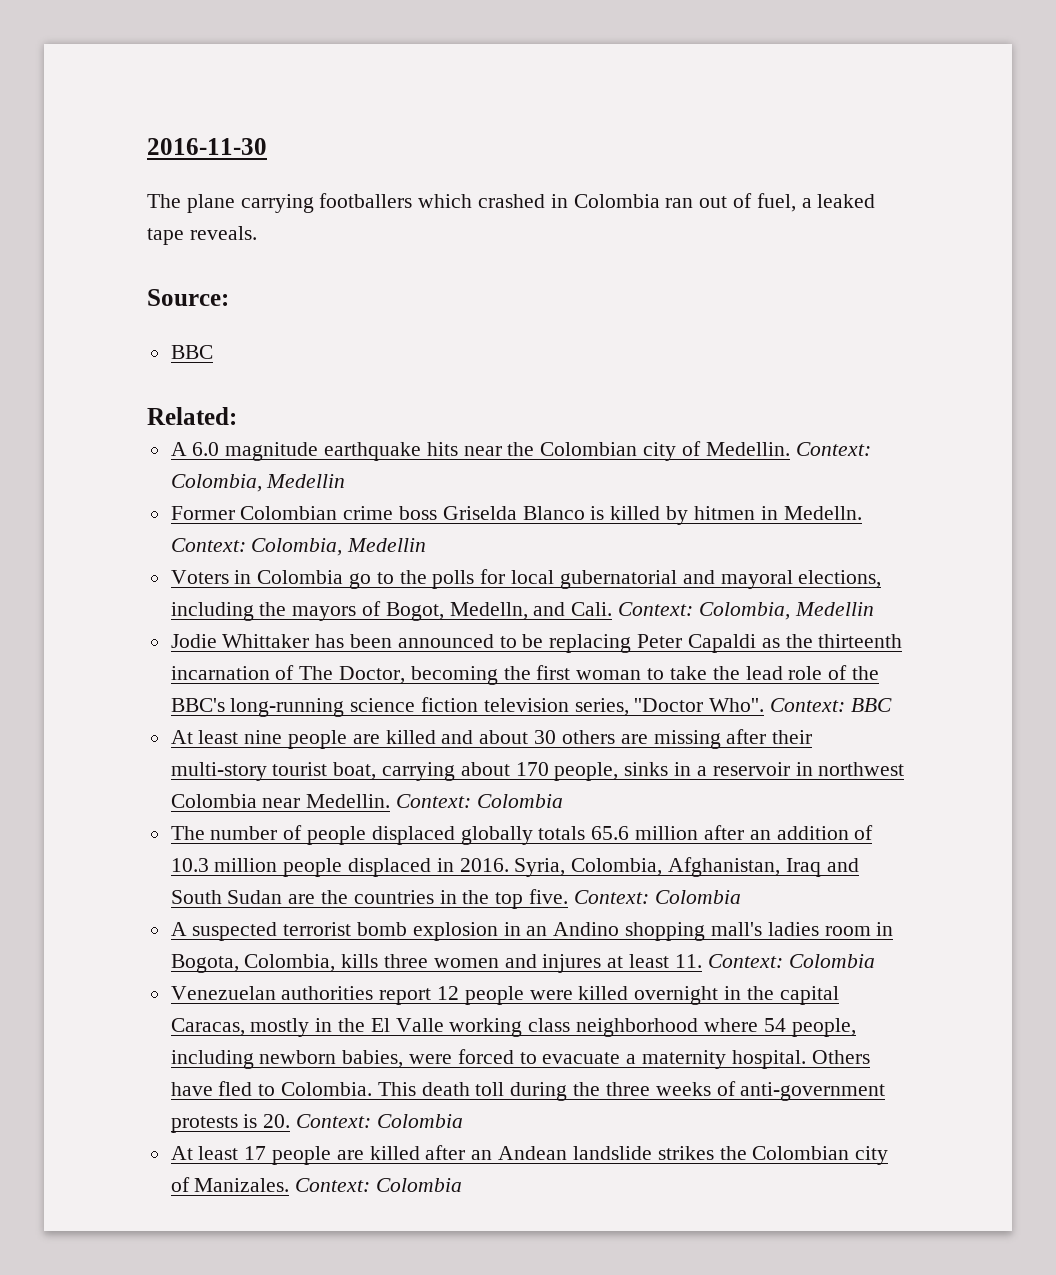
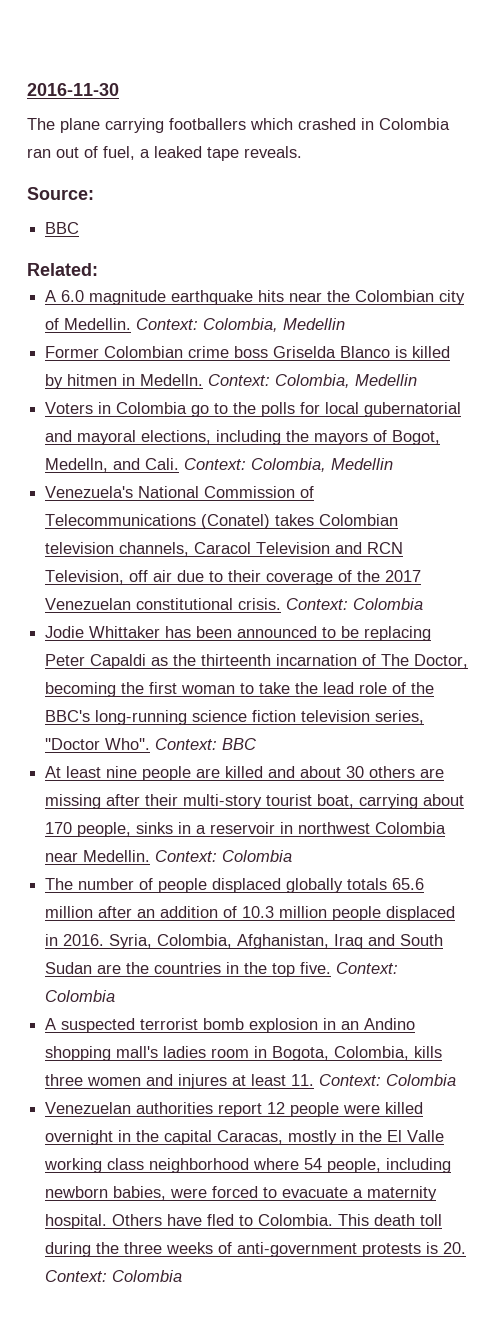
(874, 609) none -> [45,486,315,498] [45,514,399,529] [45,542,404,556] [45,570,422,585] [45,598,424,610] // Venezuela's National Commission of Telecommunications (Conatel) takes Colombian television channels, Caracol Television and RCN Television, off air due to their coverage of the 2017 Venezuelan constitutional crisis. Context: Colombia
[170,1145,889,1165] [170,1177,463,1192] // At least 17 people are killed after an Andean landslide strikes the Colombian city of Manizales. Context: Colombia -> (183, 1276) none

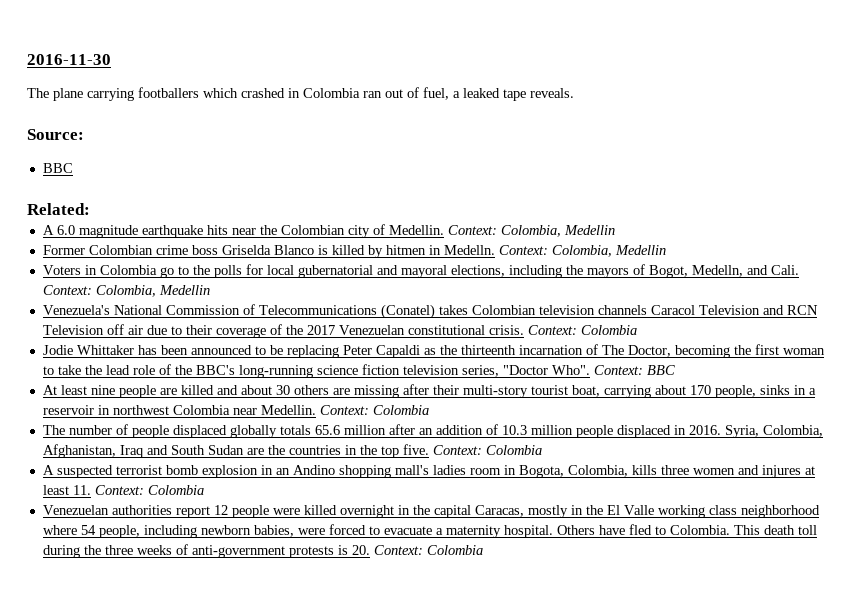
[119,542,190,556] channels, -> [597,305,647,315] channels
[45,570,125,584] Television, -> [42,325,104,335] Television
[45,738,151,750] ''Doctor Who''. -> [502,365,590,375] "Doctor Who".

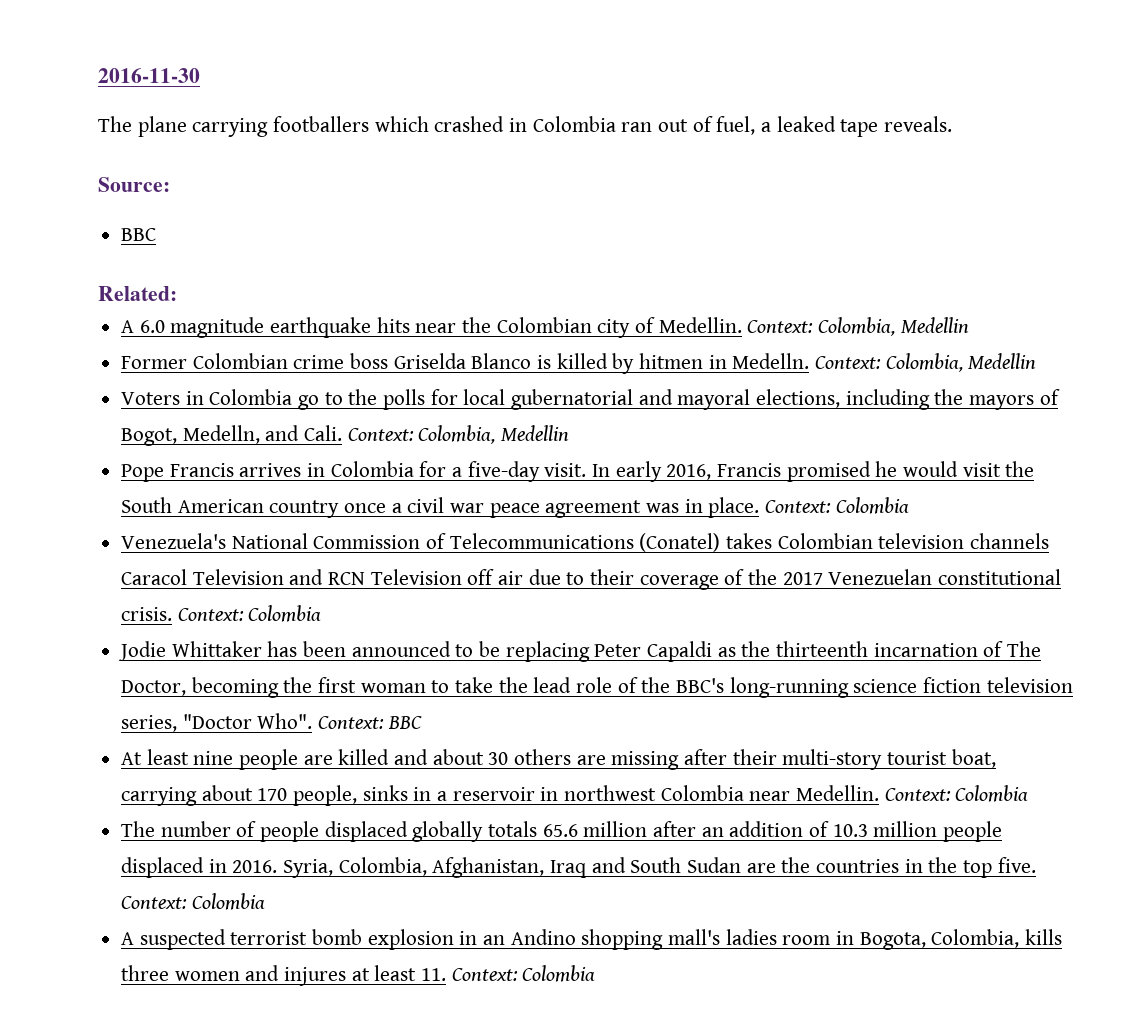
(210, 290) none -> [121,461,1035,482] [121,497,909,518] // Pope Francis arrives in Colombia for a five-day visit. In early 2016, Francis promised he would visit the South American country once a civil war peace agreement was in place. Context: Colombia
[42,505,820,518] [42,524,817,538] [42,544,483,558] // Venezuelan authorities report 12 people were killed overnight in the capital Caracas, mostly in the El Valle working class neighborhood where 54 people, including newborn babies, were forced to evacuate a maternity hospital. Others have fled to Colombia. This death toll during the three weeks of anti-government protests is 20. Context: Colombia -> (596, 973) none

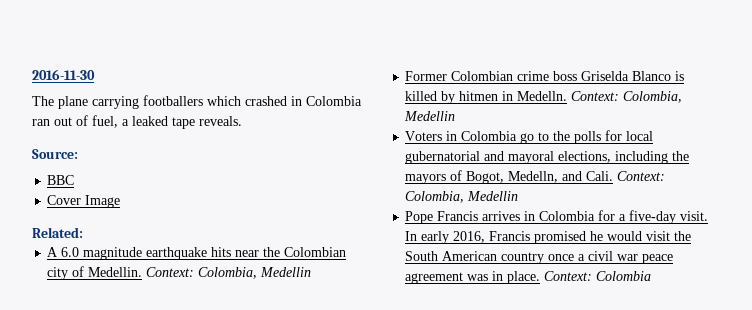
(157, 234) none -> [47,195,121,208] // Cover Image
[121,533,1050,552] [121,569,1062,590] [121,605,322,622] [118,641,1042,662] [121,677,1073,698] [121,713,422,732] [121,749,996,770] [121,785,1029,806] [121,821,1003,842] [121,857,1036,878] [121,893,265,910] [121,929,1063,950] [121,965,596,986] // Venezuela's National Commission of Telecommunications (Conatel) takes Colombian television channels Caracol Television and RCN Television off air due to their coverage of the 2017 Venezuelan constitutional crisis. Context: Colombia // Jodie Whittaker has been announced to be replacing Peter Capaldi as the thirteenth incarnation of The Doctor, becoming the first woman to take the lead role of the BBC's long-running science fiction television series, "Doctor Who". Context: BBC // At least nine people are killed and about 30 others are missing after their multi-story tourist boat, carrying about 170 people, sinks in a reservoir in northwest Colombia near Medellin. Context: Colombia // The number of people displaced globally totals 65.6 million after an addition of 10.3 million people displaced in 2016. Syria, Colombia, Afghanistan, Iraq and South Sudan are the countries in the top five. Context: Colombia // A suspected terrorist bomb explosion in an Andino shopping mall's ladies room in Bogota, Colombia, kills three women and injures at least 11. Context: Colombia -> (652, 276) none

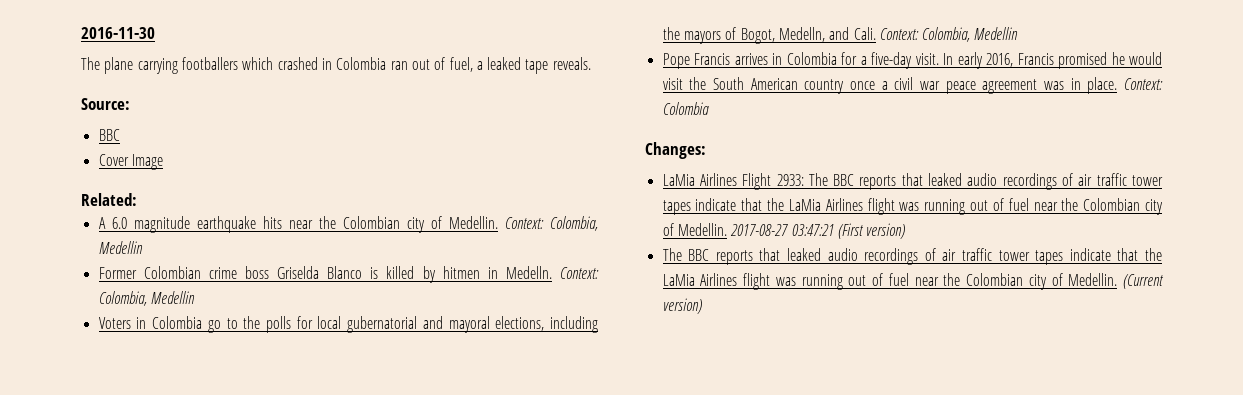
(652, 276) none -> [645,142,706,159] [662,173,1163,190] [662,198,1163,215] [662,223,906,239] [662,248,1162,265] [662,273,1164,290] [662,298,702,314] // Changes: // LaMia Airlines Flight 2933: The BBC reports that leaked audio recordings of air traffic tower tapes indicate that the LaMia Airlines flight was running out of fuel near the Colombian city of Medellin. 2017-08-27 03:47:21 (First version) // The BBC reports that leaked audio recordings of air traffic tower tapes indicate that the LaMia Airlines flight was running out of fuel near the Colombian city of Medellin. (Current version)

